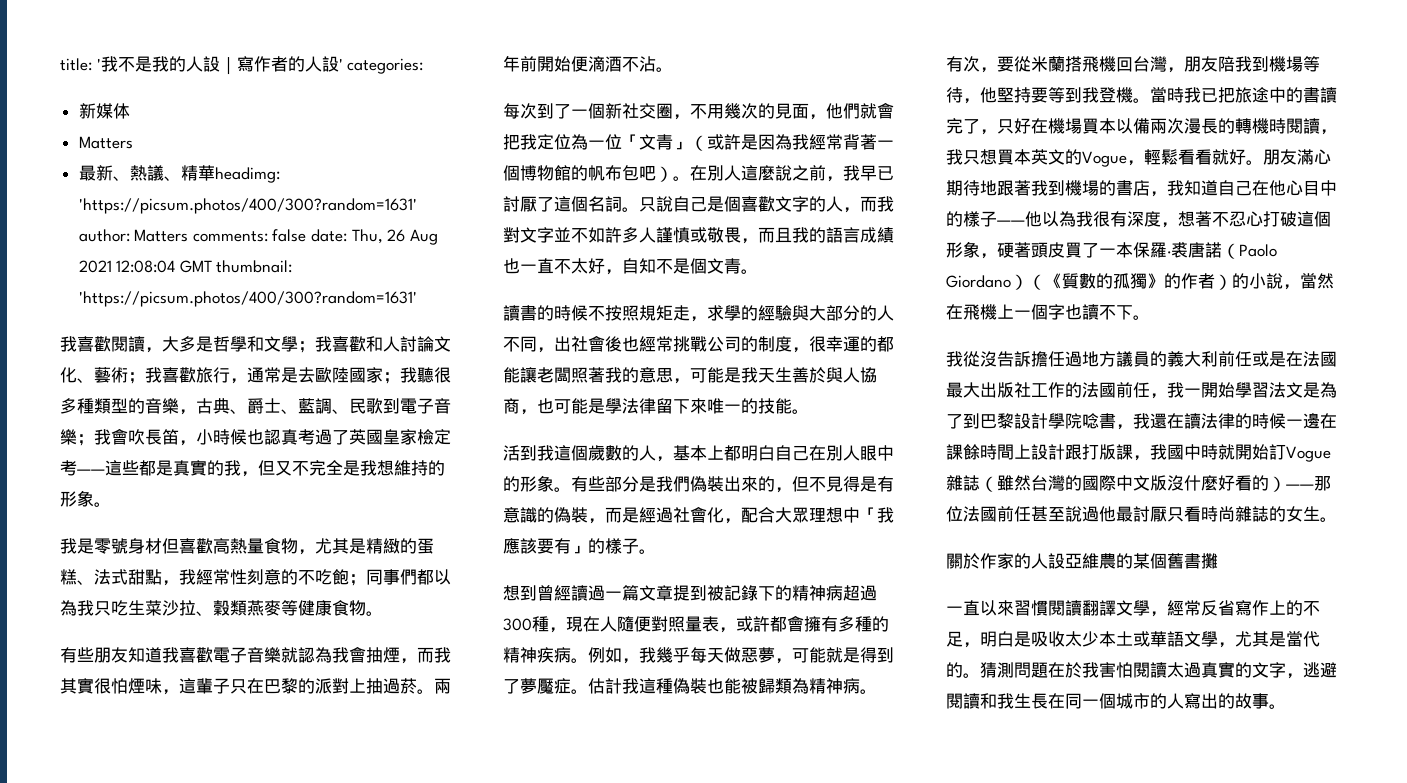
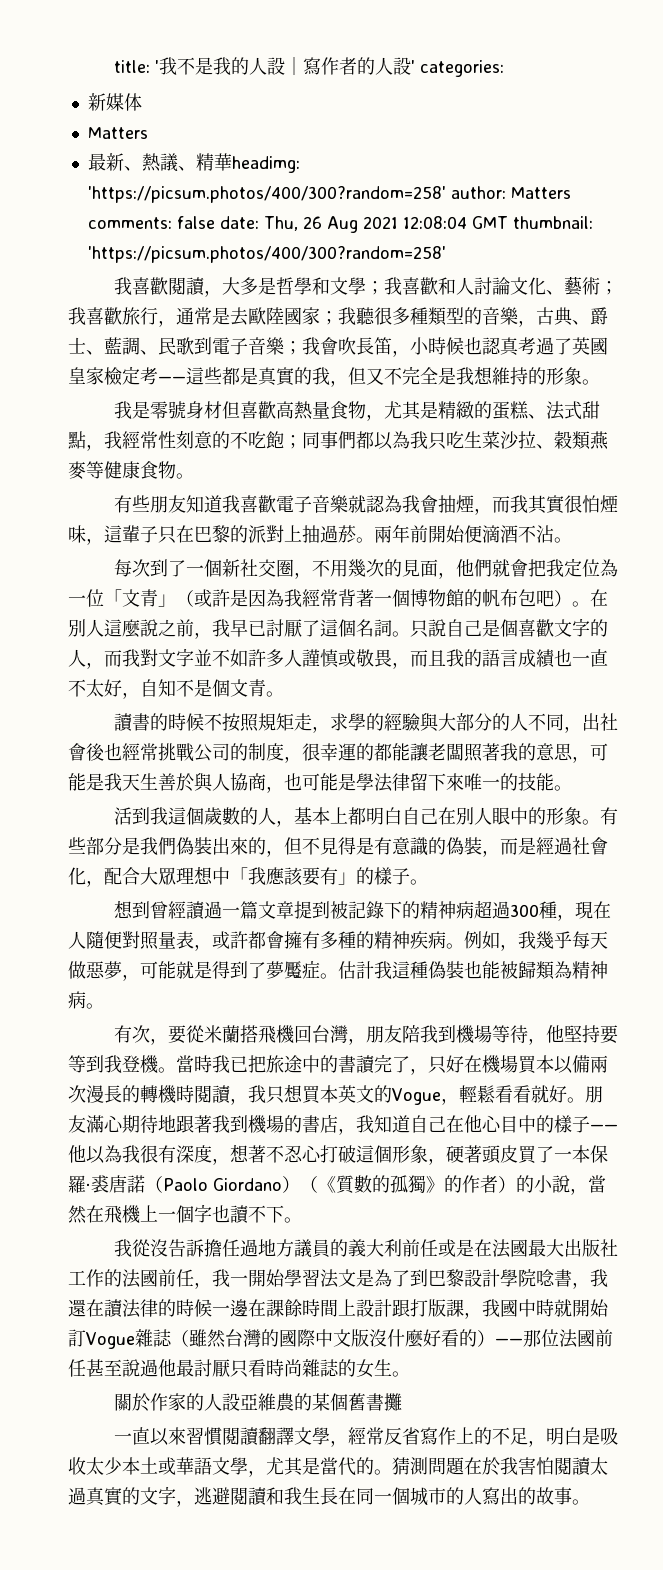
[78,198,417,214] 'https://picsum.photos/400/300?random=1631' -> [87,186,446,203] 'https://picsum.photos/400/300?random=258'
[78,291,417,307] 'https://picsum.photos/400/300?random=1631' -> [87,246,446,263] 'https://picsum.photos/400/300?random=258'

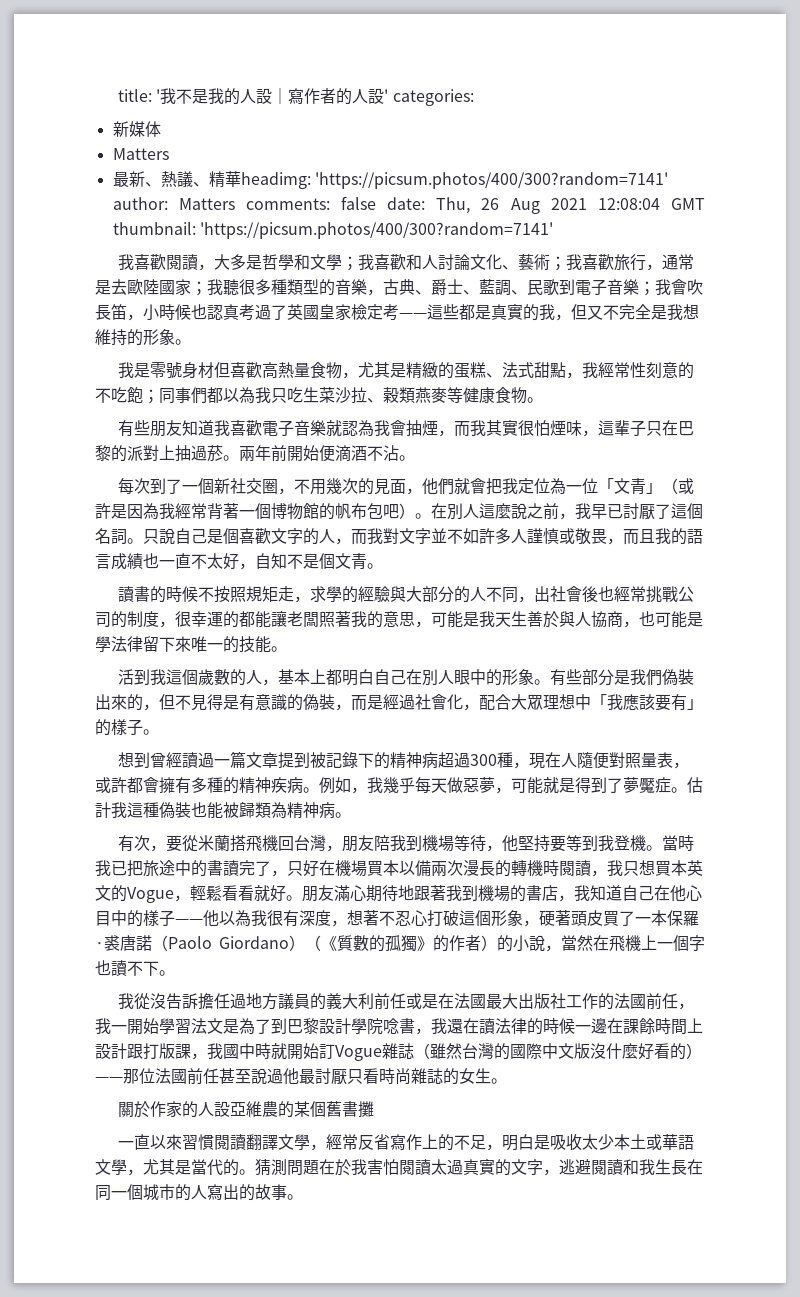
[87,186,446,203] 'https://picsum.photos/400/300?random=258' -> [314,172,668,189] 'https://picsum.photos/400/300?random=7141'
[87,246,446,263] 'https://picsum.photos/400/300?random=258' -> [199,222,553,239] 'https://picsum.photos/400/300?random=7141'

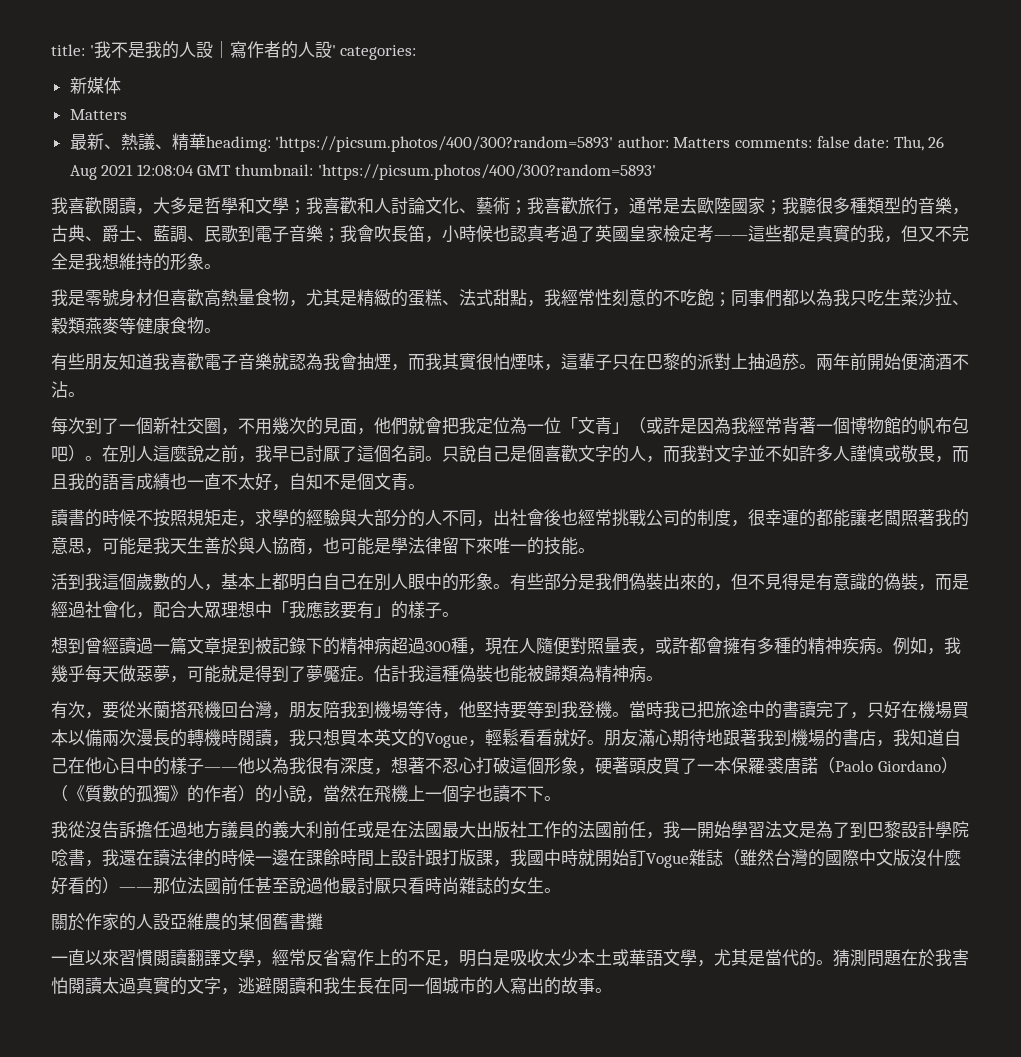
[314,172,668,189] 'https://picsum.photos/400/300?random=7141' -> [275,136,614,152] 'https://picsum.photos/400/300?random=5893'
[199,222,553,239] 'https://picsum.photos/400/300?random=7141' -> [317,164,656,180] 'https://picsum.photos/400/300?random=5893'

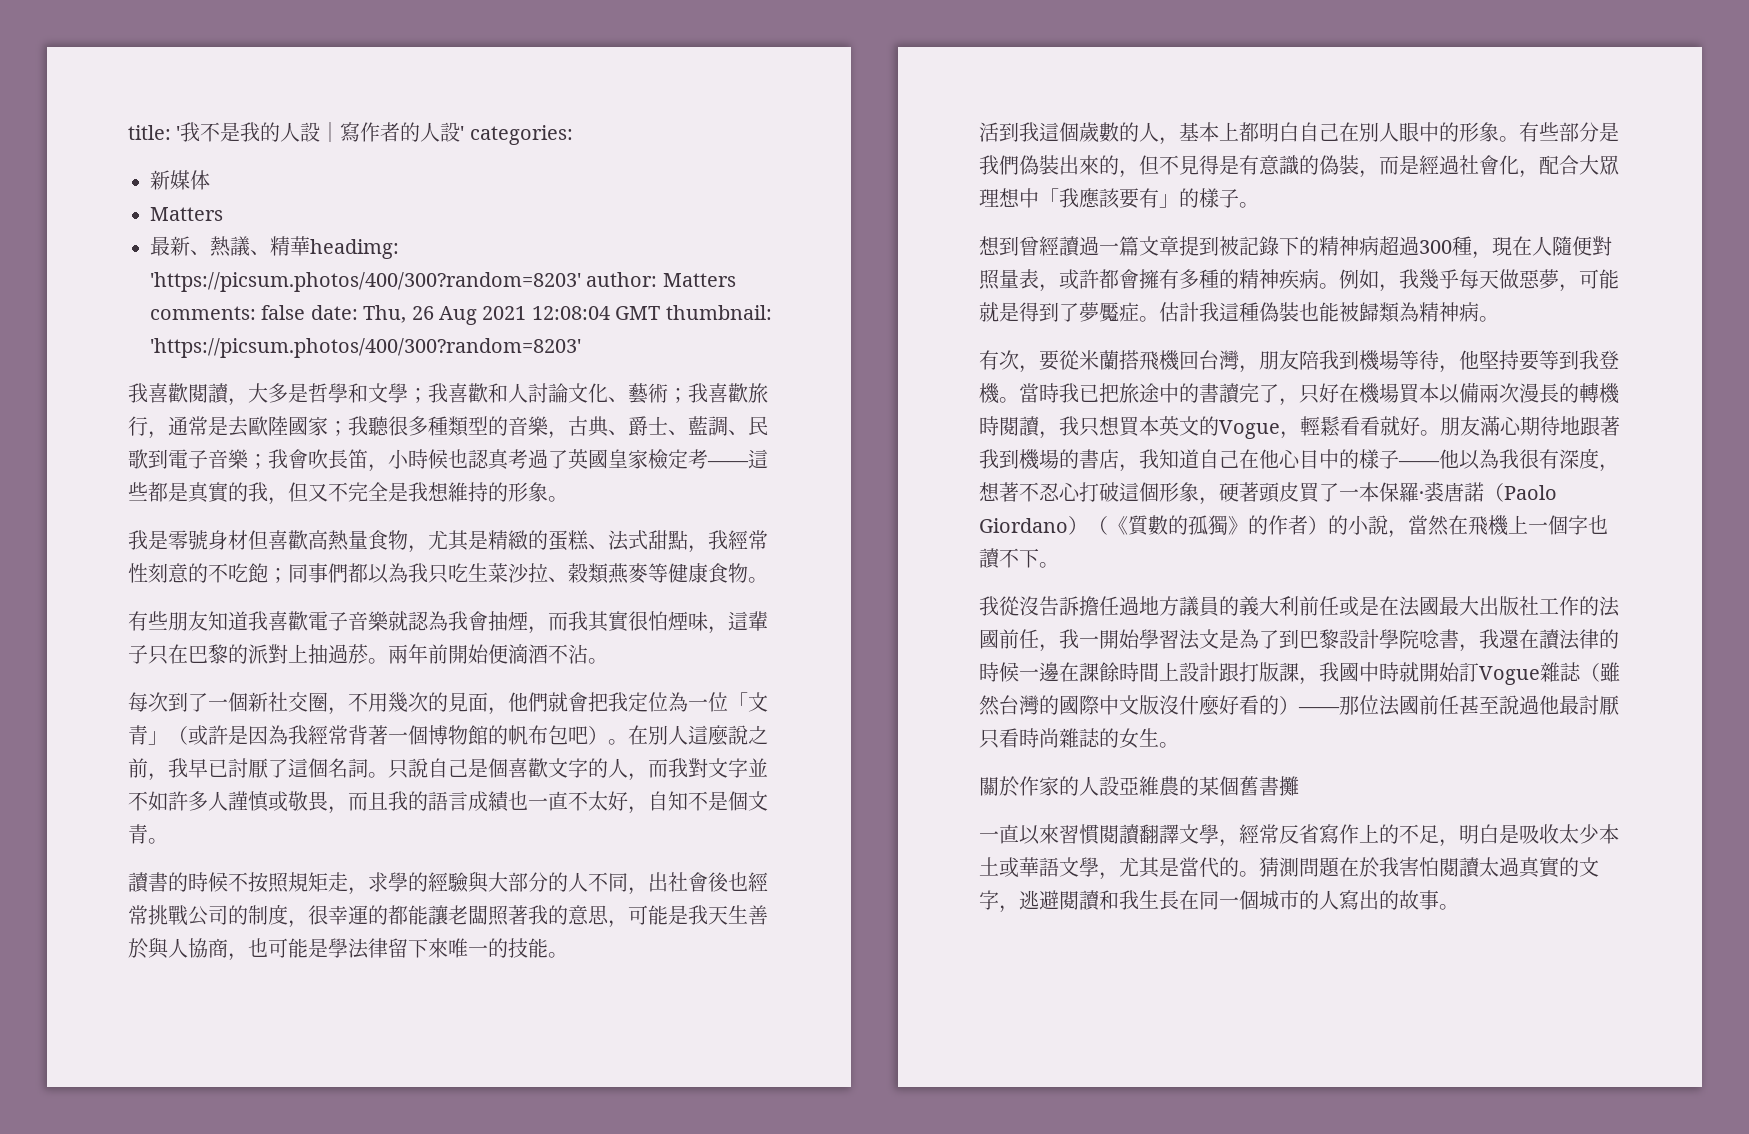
[275,136,614,152] 'https://picsum.photos/400/300?random=5893' -> [150,272,581,292] 'https://picsum.photos/400/300?random=8203'
[317,164,656,180] 'https://picsum.photos/400/300?random=5893' -> [150,338,581,358] 'https://picsum.photos/400/300?random=8203'

